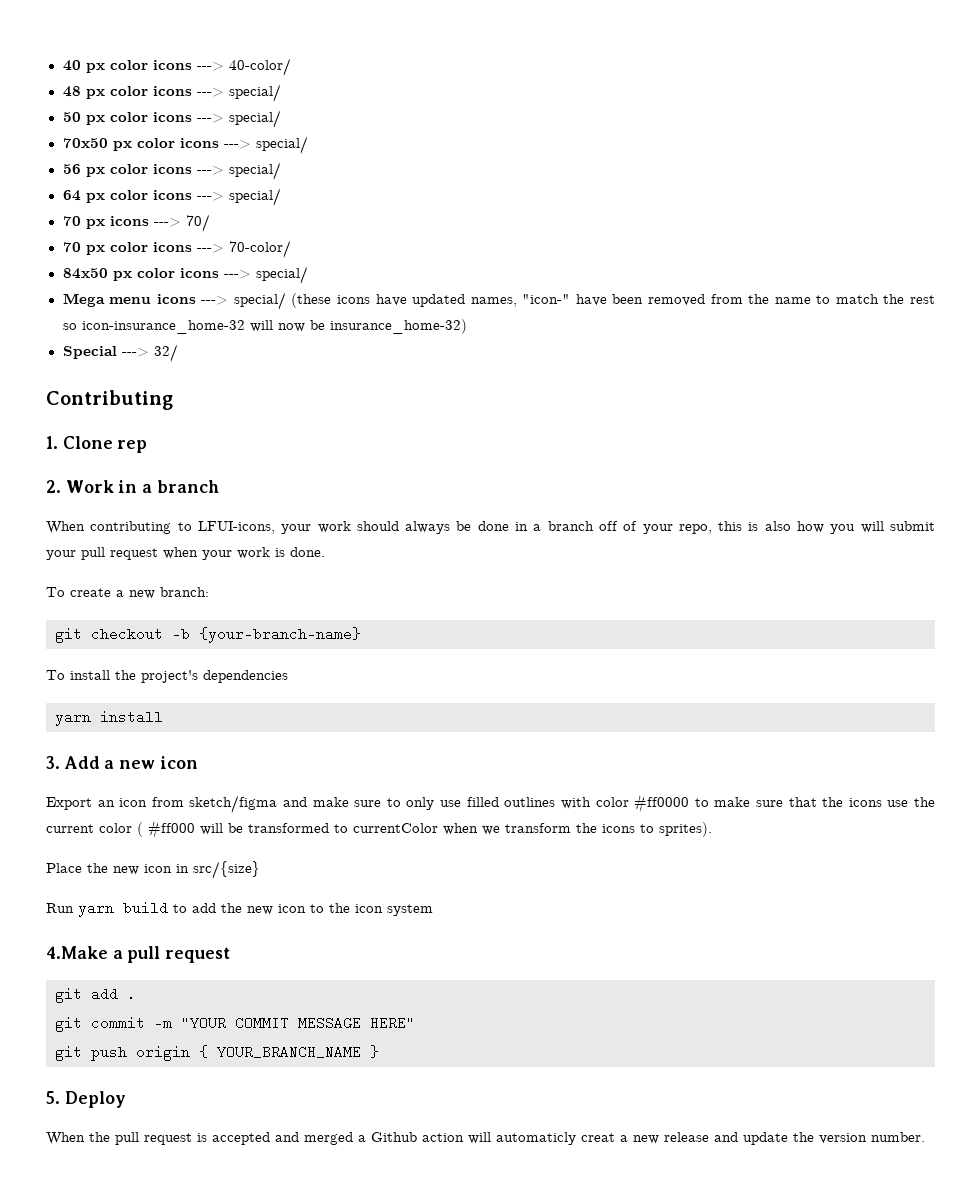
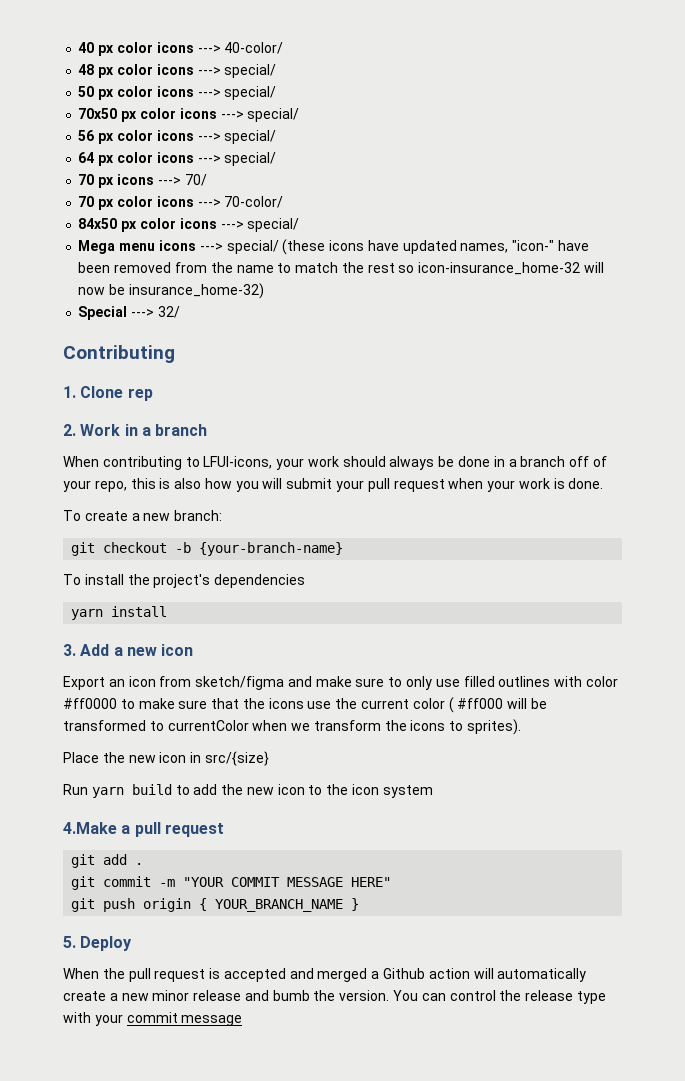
[496,1132,659,1145] automaticly creat a new -> [497,968,587,982] [63,990,190,1001] automatically create a new minor
[743,1132,925,1145] update the version number. -> [272,990,606,1004] [63,1012,243,1026] bumb the version. You can control the release type with your commit message

